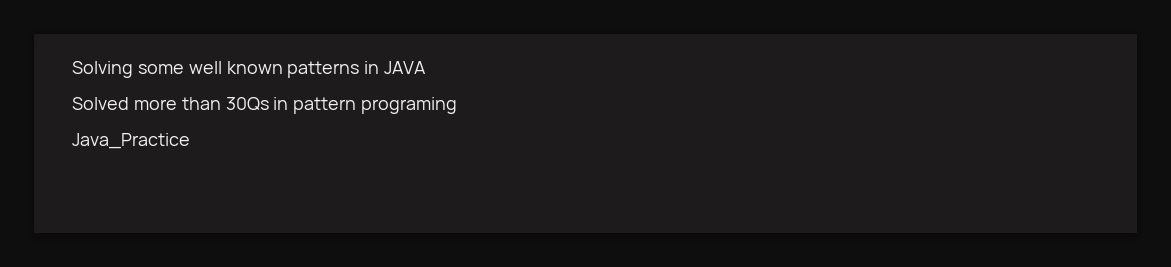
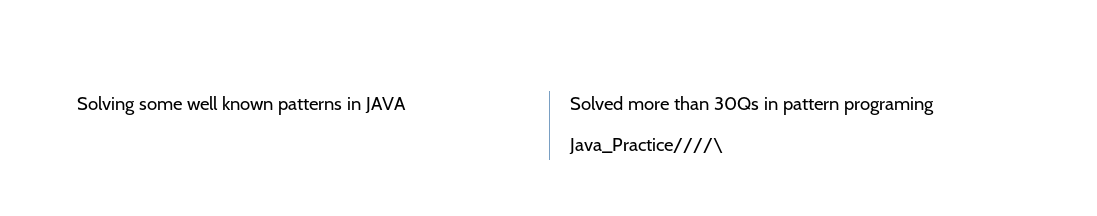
[72,133,190,149] Java_Practice -> [569,138,723,155] Java_Practice////\

